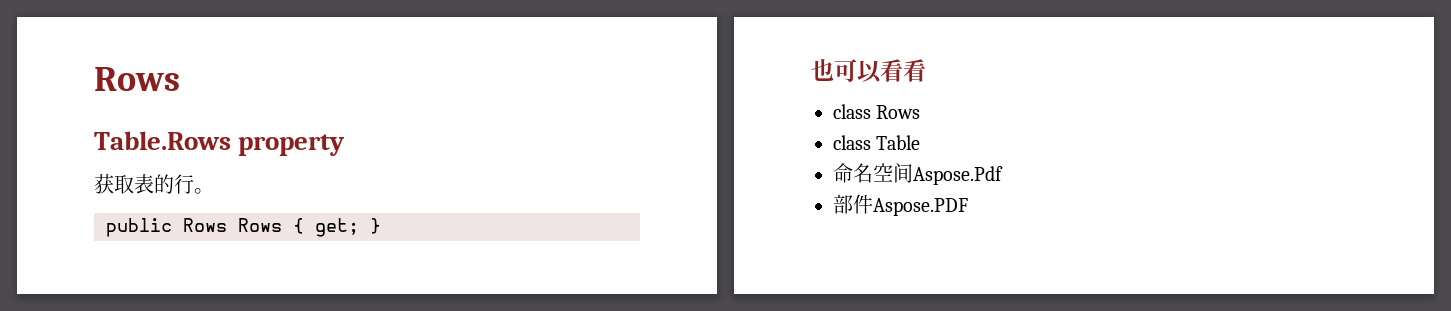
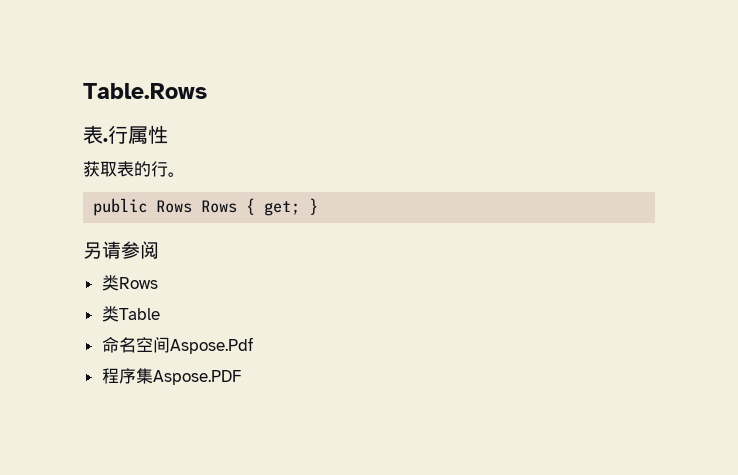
[94,67,180,91] [94,131,346,156] Rows // Table.Rows property -> [83,83,207,99] [83,125,168,144] Table.Rows // 表.行属性
[811,59,926,83] [833,104,921,119] [833,135,871,150] 也可以看看 // class Rows // class -> [83,241,159,259] [101,275,158,291] [101,306,119,322] 另请参阅 // 类Rows // 类
[833,194,873,214] 部件 -> [101,368,153,384] 程序集

